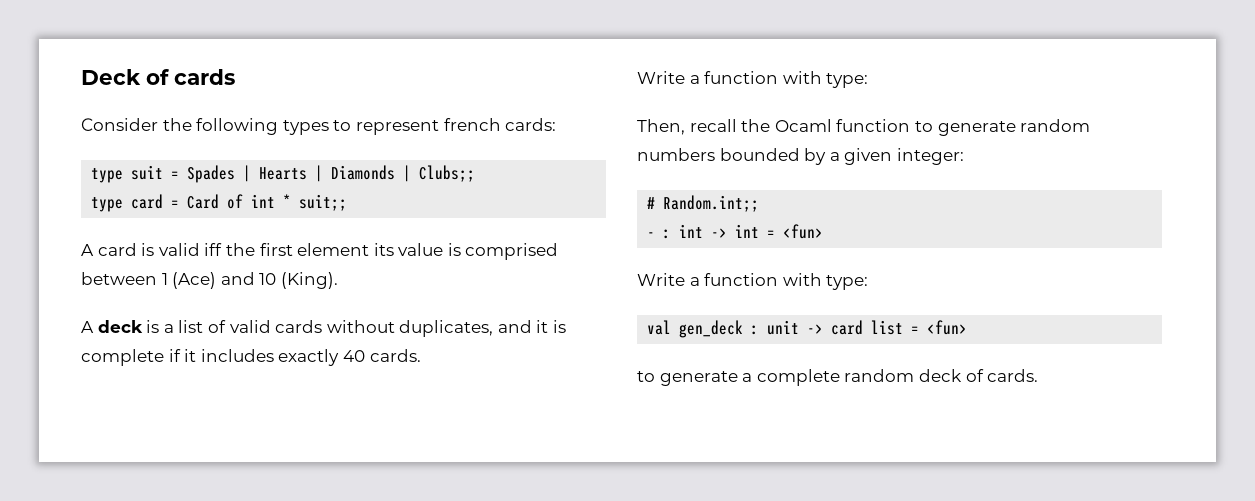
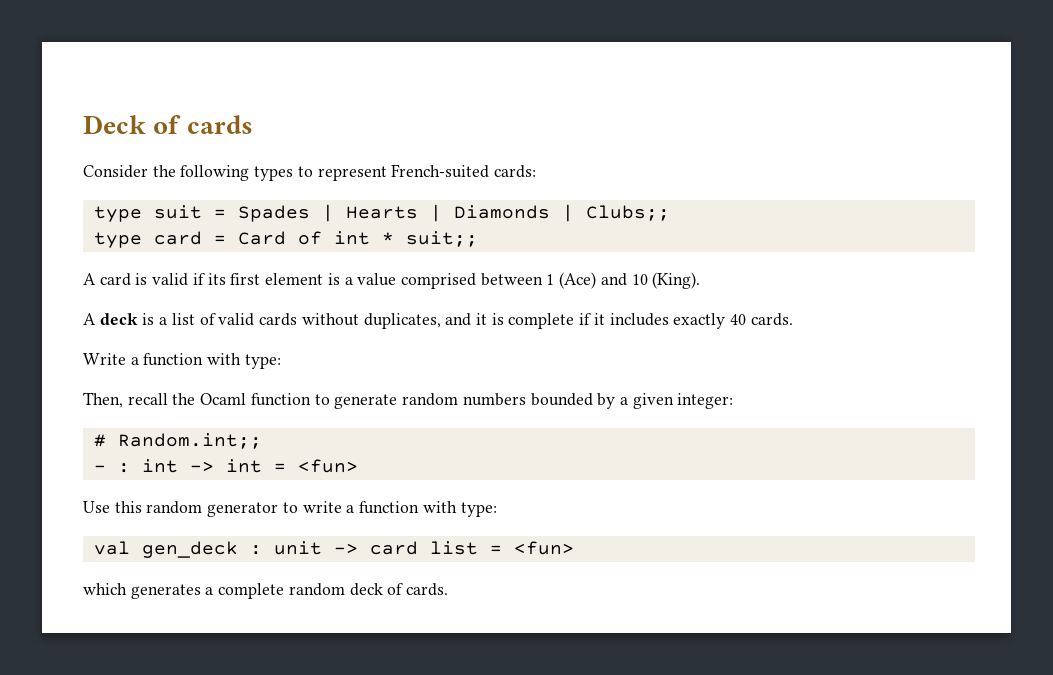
[443,118,501,131] french -> [391,164,490,178] French-suited
[204,243,461,256] iff the first element its value is -> [192,273,397,286] if its first element is a value
[637,273,685,286] Write -> [83,501,342,517] Use this random generator to write
[637,371,738,386] to generate -> [83,583,201,599] which generates

